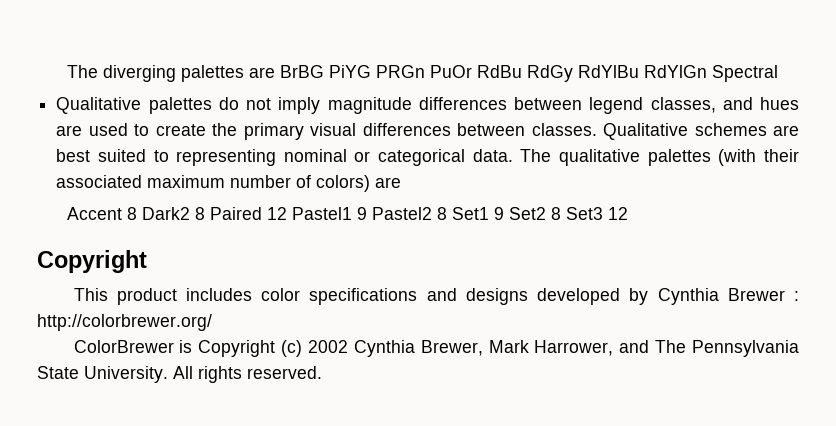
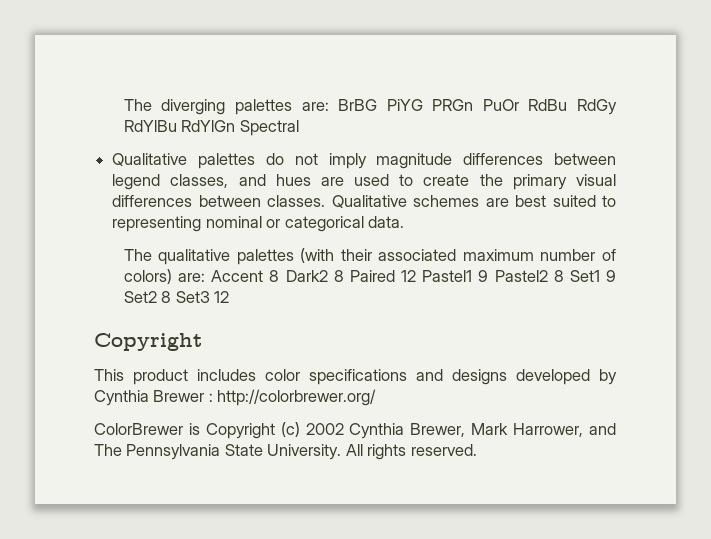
[248,67,275,78] are -> [301,102,329,111] are:
(513, 155) none -> (404, 222) //
[375,177,402,188] are // -> [178,273,206,282] are:

